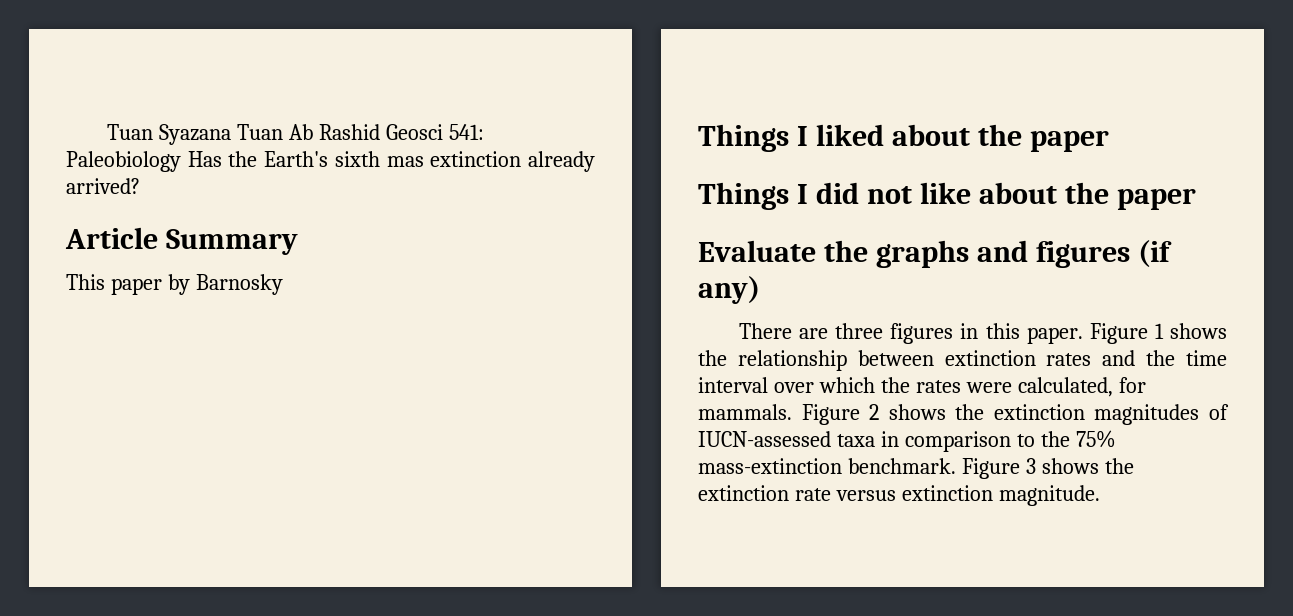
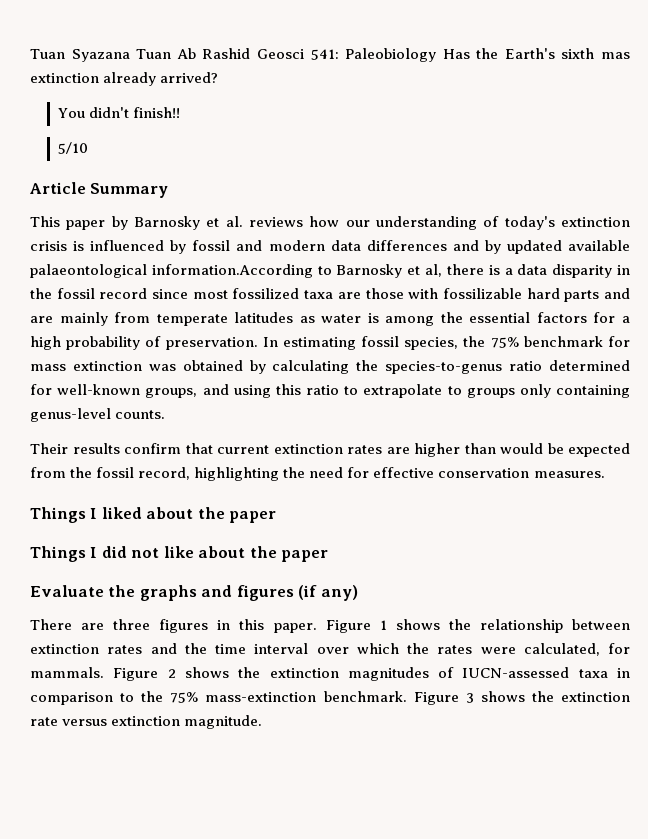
(140, 186) none -> [57,107,181,118] [57,142,88,154] // You didn't finish!! // 5/10
(283, 284) none -> [206,216,630,230] [30,240,630,254] [30,264,630,278] [30,288,630,302] [30,312,631,326] [30,336,630,350] [30,360,631,374] [30,384,630,398] [30,408,166,422] [30,443,630,457] [30,467,605,481] et al. reviews how our understanding of today's extinction crisis is influenced by fossil and modern data differences and by updated available palaeontological information.According to Barnosky et al, there is a data disparity in the fossil record since most fossilized taxa are those with fossilizable hard parts and are mainly from temperate latitudes as water is among the essential factors for a high probability of preservation. In estimating fossil species, the 75% benchmark for mass extinction was obtained by calculating the species-to-genus ratio determined for well-known groups, and using this ratio to extrapolate to groups only containing genus-level counts. // Their results confirm that current extinction rates are higher than would be expected from the fossil record, highlighting the need for effective conservation measures.

